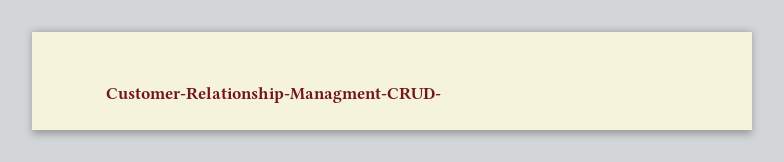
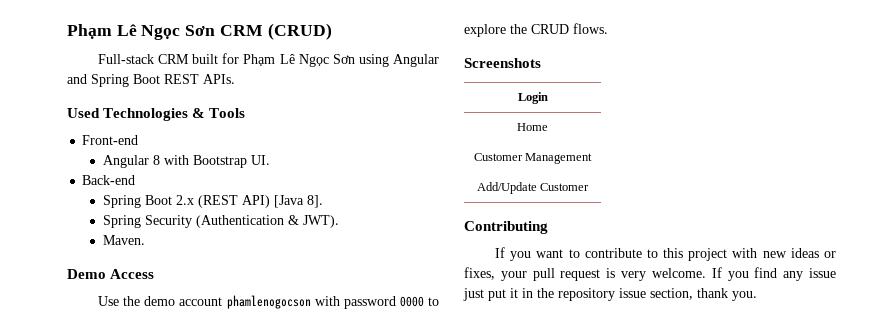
[106,87,441,103] Customer-Relationship-Managment-CRUD- -> [67,23,332,40] [98,53,440,67] [67,74,235,87] [67,108,246,121] [82,135,139,145] [102,155,270,168] [82,175,136,185] [102,195,323,208] [102,215,339,228] [102,235,145,245] [67,269,155,279] [98,295,439,309] [464,23,608,37] [464,58,541,68] [517,92,548,104] [517,123,548,131] [473,153,593,164] [476,182,590,194] [464,221,548,234] [495,247,836,261] [464,267,836,281] [463,288,757,301] Phạm Lê Ngọc Sơn CRM (CRUD) // Full-stack CRM built for Phạm Lê Ngọc Sơn using Angular and Spring Boot REST APIs. // Used Technologies & Tools // Front-end // Angular 8 with Bootstrap UI. // Back-end // Spring Boot 2.x (REST API) [Java 8]. // Spring Security (Authentication & JWT). // Maven. // Demo Access // Use the demo account phamlenogocson with password 0000 to explore the CRUD flows. // Screenshots // Login // Home // Customer Management // Add/Update Customer // Contributing // If you want to contribute to this project with new ideas or fixes, your pull request is very welcome. If you find any issue just put it in the repository issue section, thank you.

